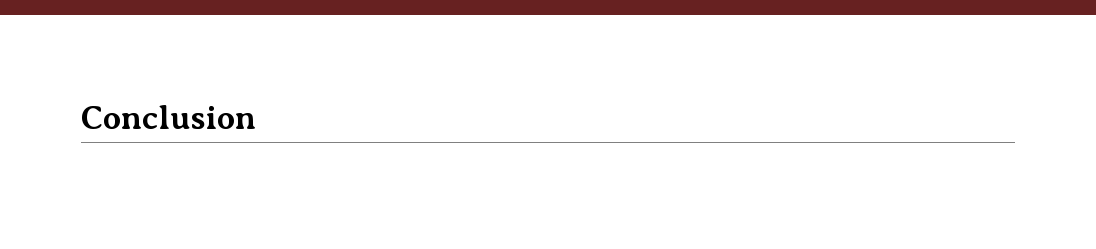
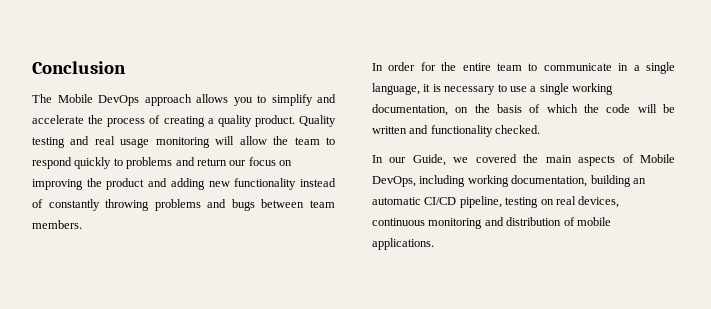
(256, 117) none -> [32,94,336,106] [32,115,336,127] [32,136,336,148] [32,157,292,169] [32,178,337,190] [32,199,335,211] [32,220,82,229] [372,62,675,74] [372,83,613,95] [372,104,675,116] [372,125,541,137] [372,154,675,166] [372,175,646,187] [372,196,620,208] [372,217,611,229] [372,238,434,250] // The Mobile DevOps approach allows you to simplify and accelerate the process of creating a quality product. Quality testing and real usage monitoring will allow the team to respond quickly to problems and return our focus on improving the product and adding new functionality instead of constantly throwing problems and bugs between team members. // In order for the entire team to communicate in a single language, it is necessary to use a single working documentation, on the basis of which the code will be written and functionality checked. // In our Guide, we covered the main aspects of Mobile DevOps, including working documentation, building an automatic CI/CD pipeline, testing on real devices, continuous monitoring and distribution of mobile applications.

